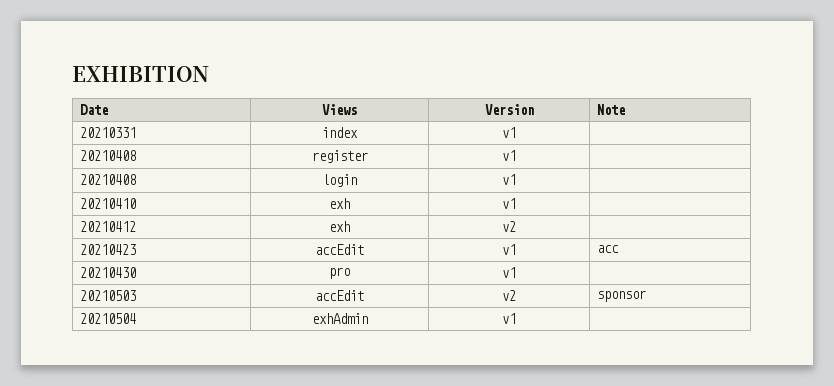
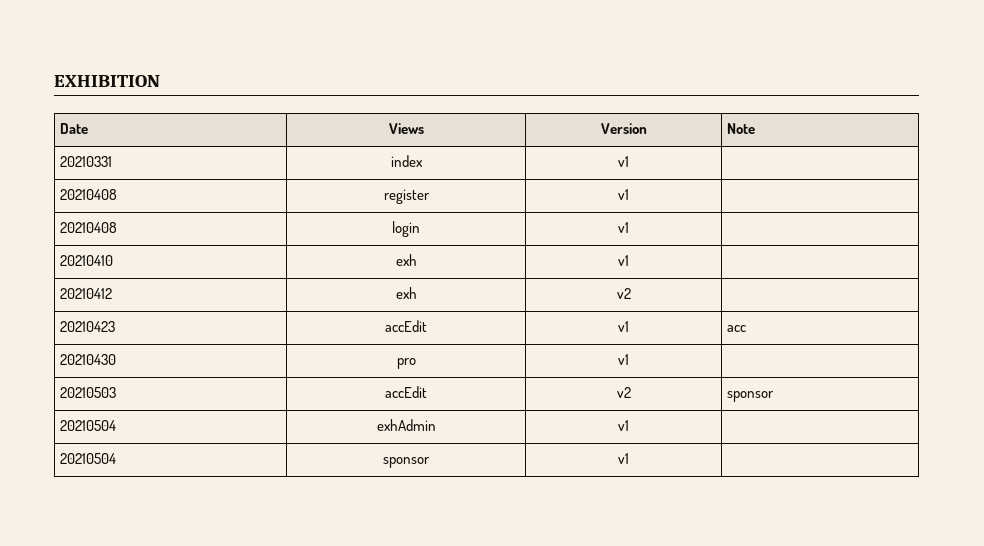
(516, 318) none -> [60,453,117,464] [383,457,430,468] [618,453,629,464] // 20210504 | sponsor | v1 |

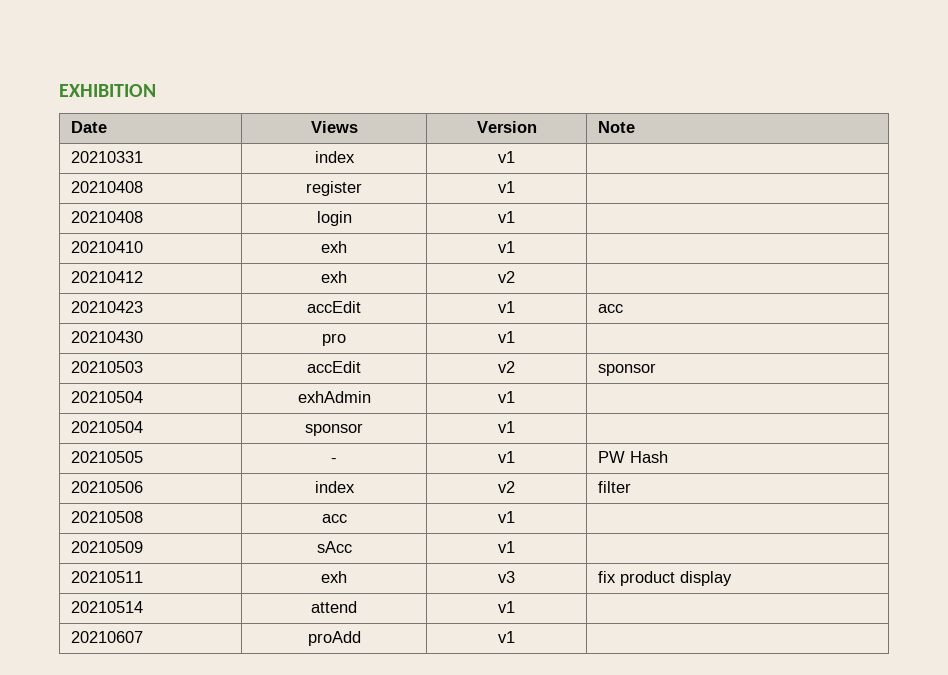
(629, 458) none -> [70,451,143,463] [330,458,337,463] [497,451,515,463] [597,451,668,463] [70,481,143,493] [314,481,355,493] [497,481,515,493] [597,481,631,493] [70,511,143,523] [321,514,347,523] [497,511,515,523] [70,541,143,553] [316,541,352,553] [497,541,515,553] [70,571,143,583] [321,571,347,583] [497,571,515,583] [597,571,732,586] [70,601,143,613] [311,601,357,613] [497,601,515,613] [70,631,143,643] [307,631,361,646] [497,631,515,643] // 20210505 | - | v1 | PW Hash // 20210506 | index | v2 | filter // 20210508 | acc | v1 | // 20210509 | sAcc | v1 | // 20210511 | exh | v3 | fix product display // 20210514 | attend | v1 | // 20210607 | proAdd | v1 |

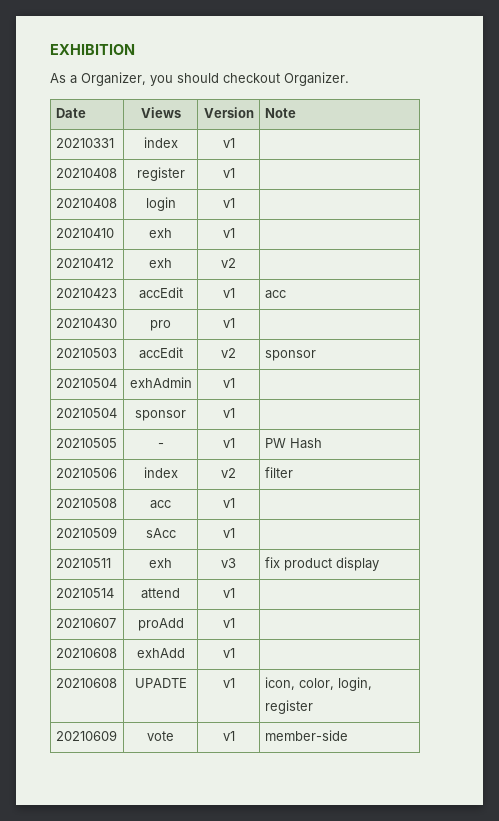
(156, 90) none -> [50,72,349,86] // As a Organizer, you should checkout Organizer.
(515, 637) none -> [55,648,117,658] [136,648,185,658] [222,648,235,658] [55,678,117,688] [134,678,187,688] [222,678,235,688] [264,677,372,691] [264,700,313,714] [55,730,117,741] [147,731,174,741] [222,731,235,741] [264,730,348,741] // 20210608 | exhAdd | v1 | // 20210608 | UPADTE | v1 | icon, color, login, register // 20210609 | vote | v1 | member-side

